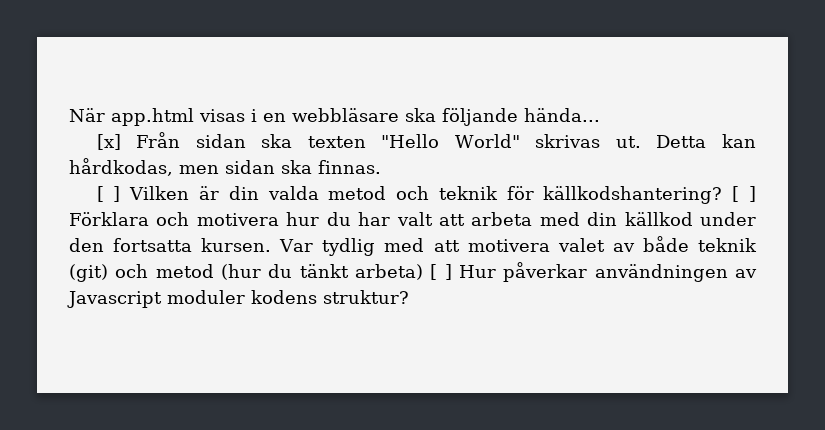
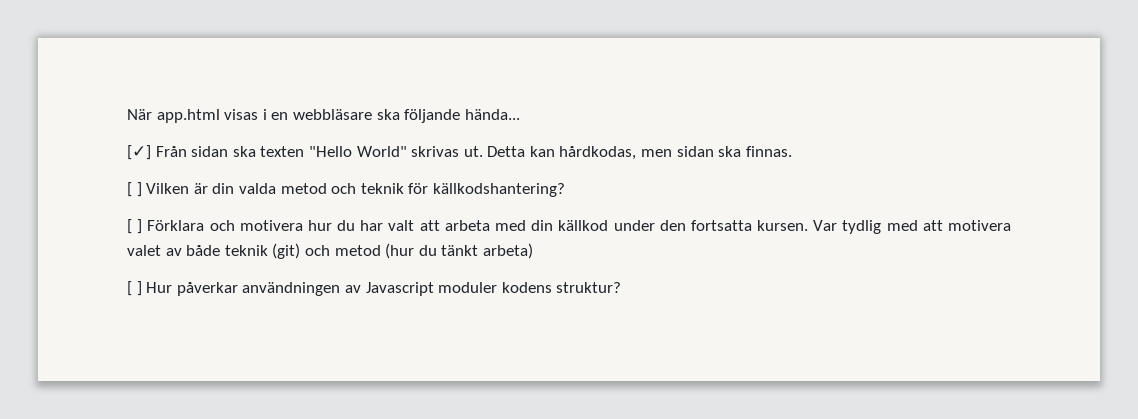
[96,134,121,150] [x] -> [127,145,151,160] [✓]
(723, 195) none -> (565, 190) //
(424, 272) none -> (533, 251) //

